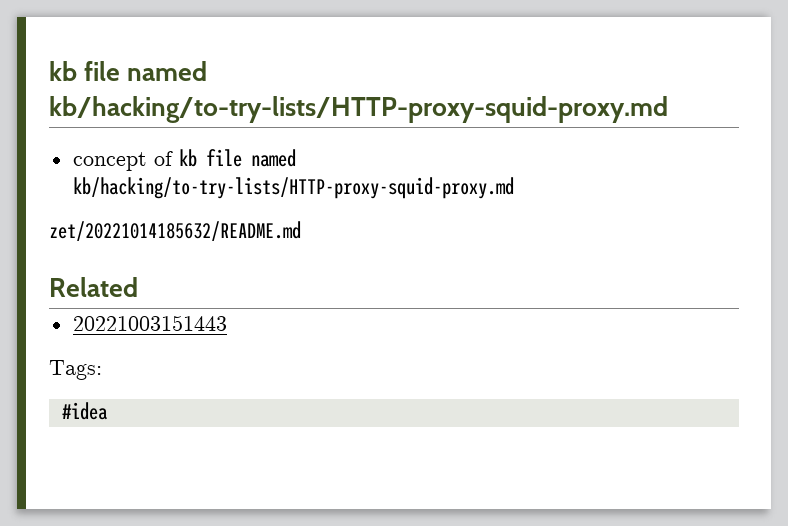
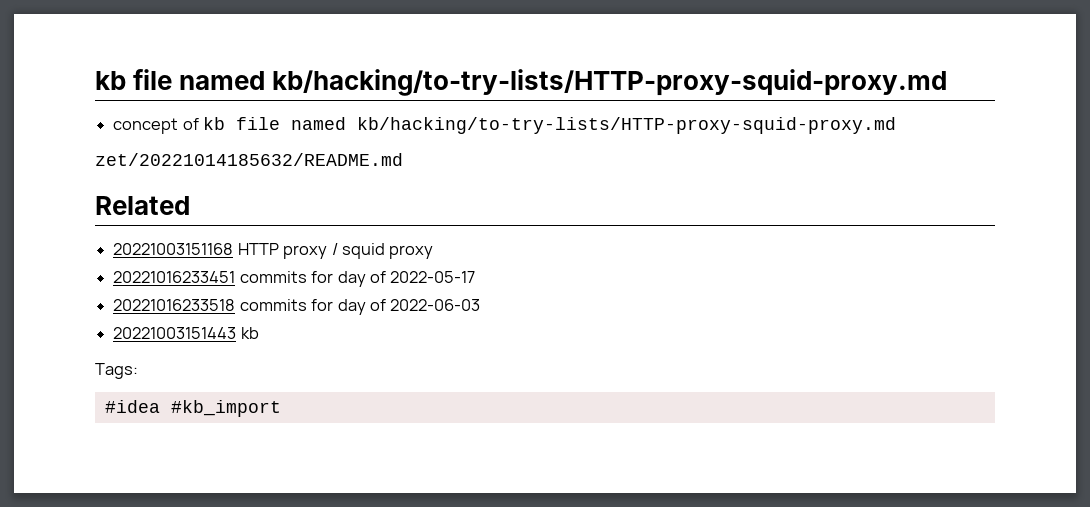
(138, 287) none -> [113,243,434,259] [113,271,476,287] [113,299,481,315] // 20221003151168 HTTP proxy / squid proxy // 20221016233451 commits for day of 2022-05-17 // 20221016233518 commits for day of 2022-06-03
(227, 323) none -> [240,327,259,339] kb
(108, 411) none -> [170,400,281,417] #kb_import

